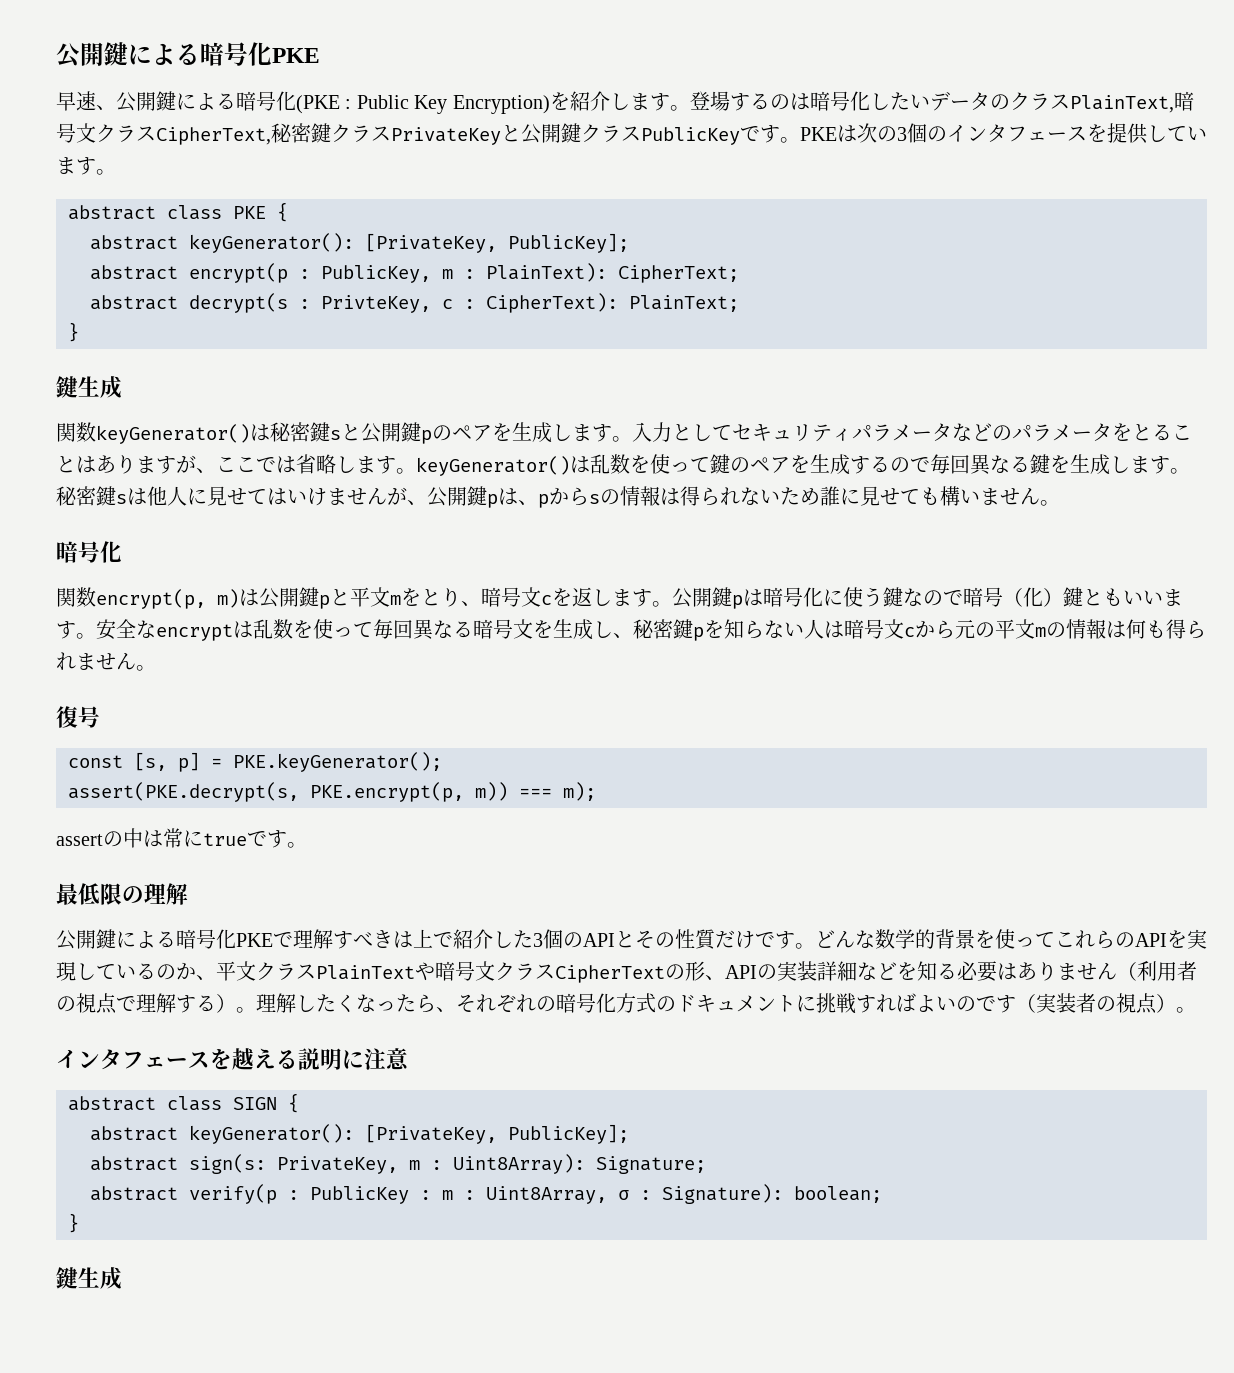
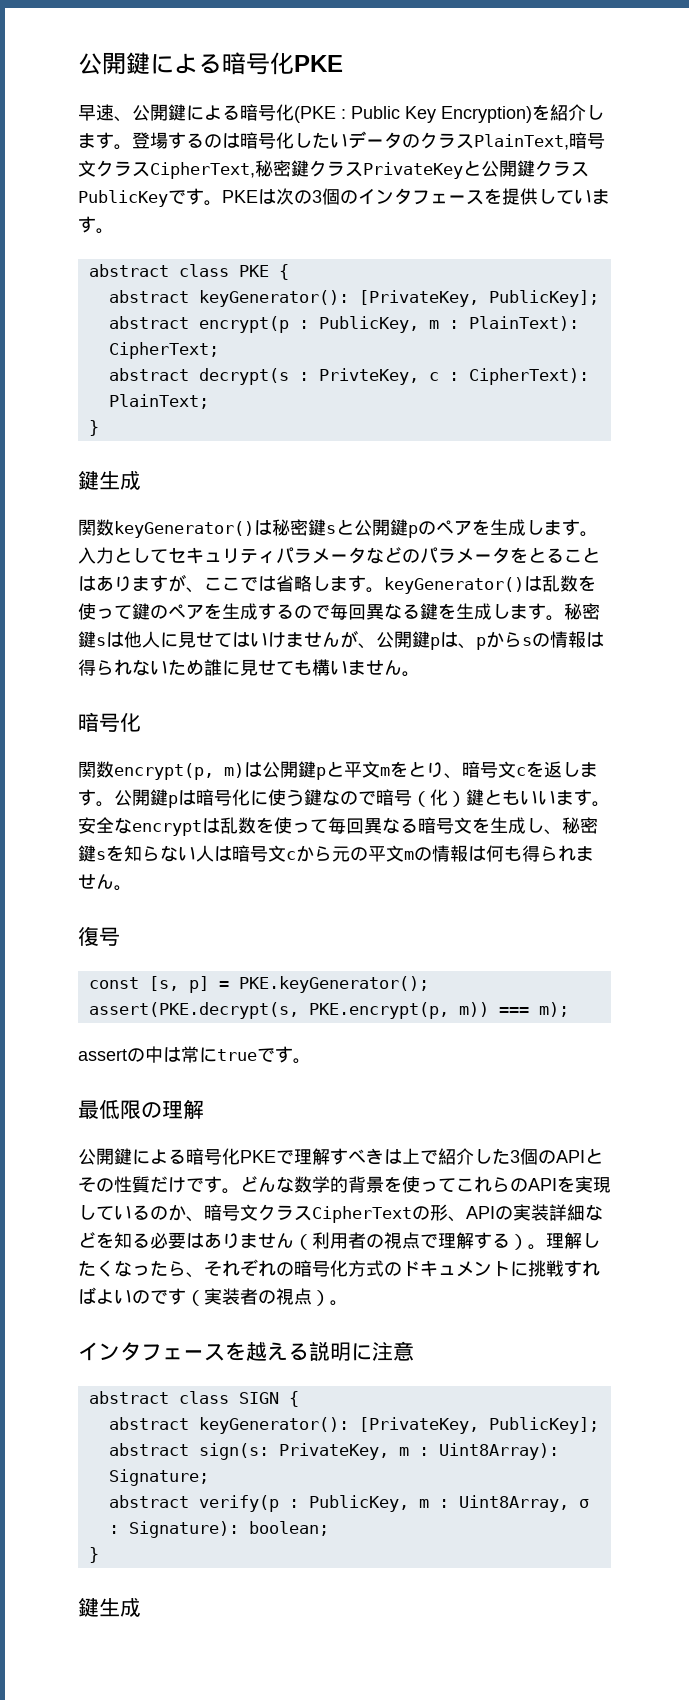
[693,627,704,641] p -> [96,851,106,860] s
[216,961,435,981] 平文クラスPlainTextや -> (204, 1219) none
[310,1186,431,1204] PublicKey : -> [308,1495,409,1512] PublicKey,

